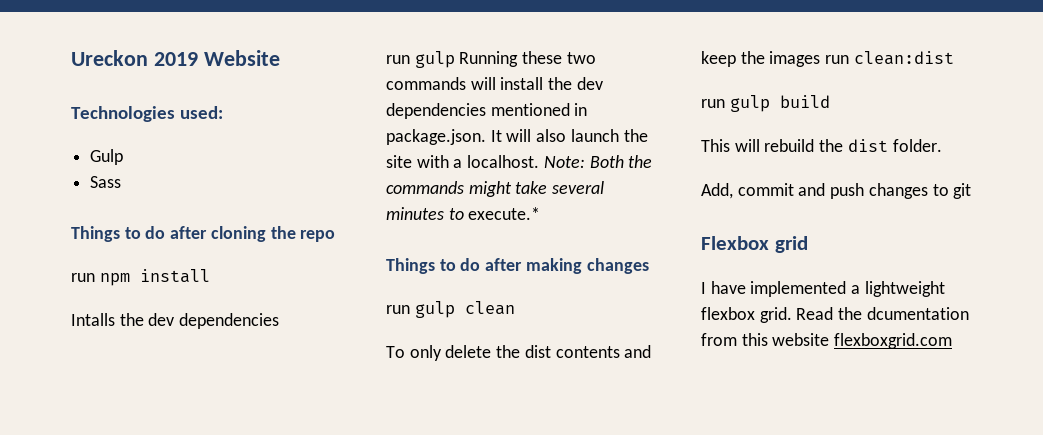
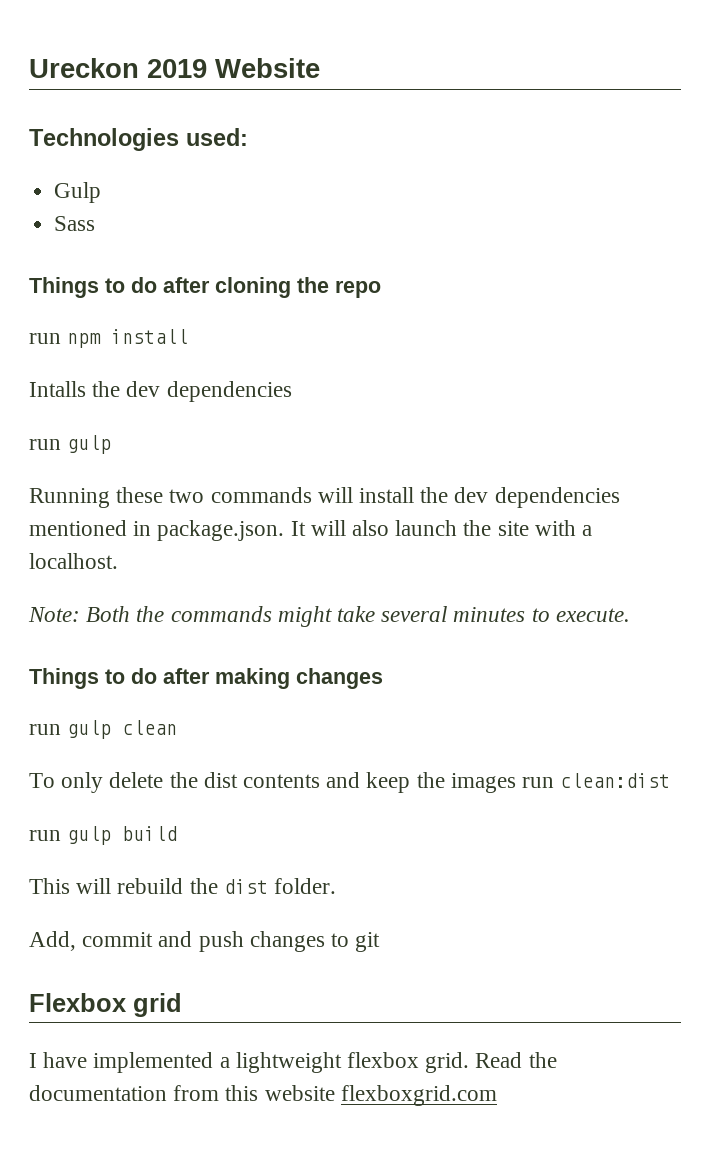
(455, 59) none -> (112, 444) //
(540, 161) none -> (118, 561) //
[468,207,541,220] execute.* -> [555,608,630,622] execute.
[866,307,969,320] dcumentation -> [29,1085,167,1101] documentation

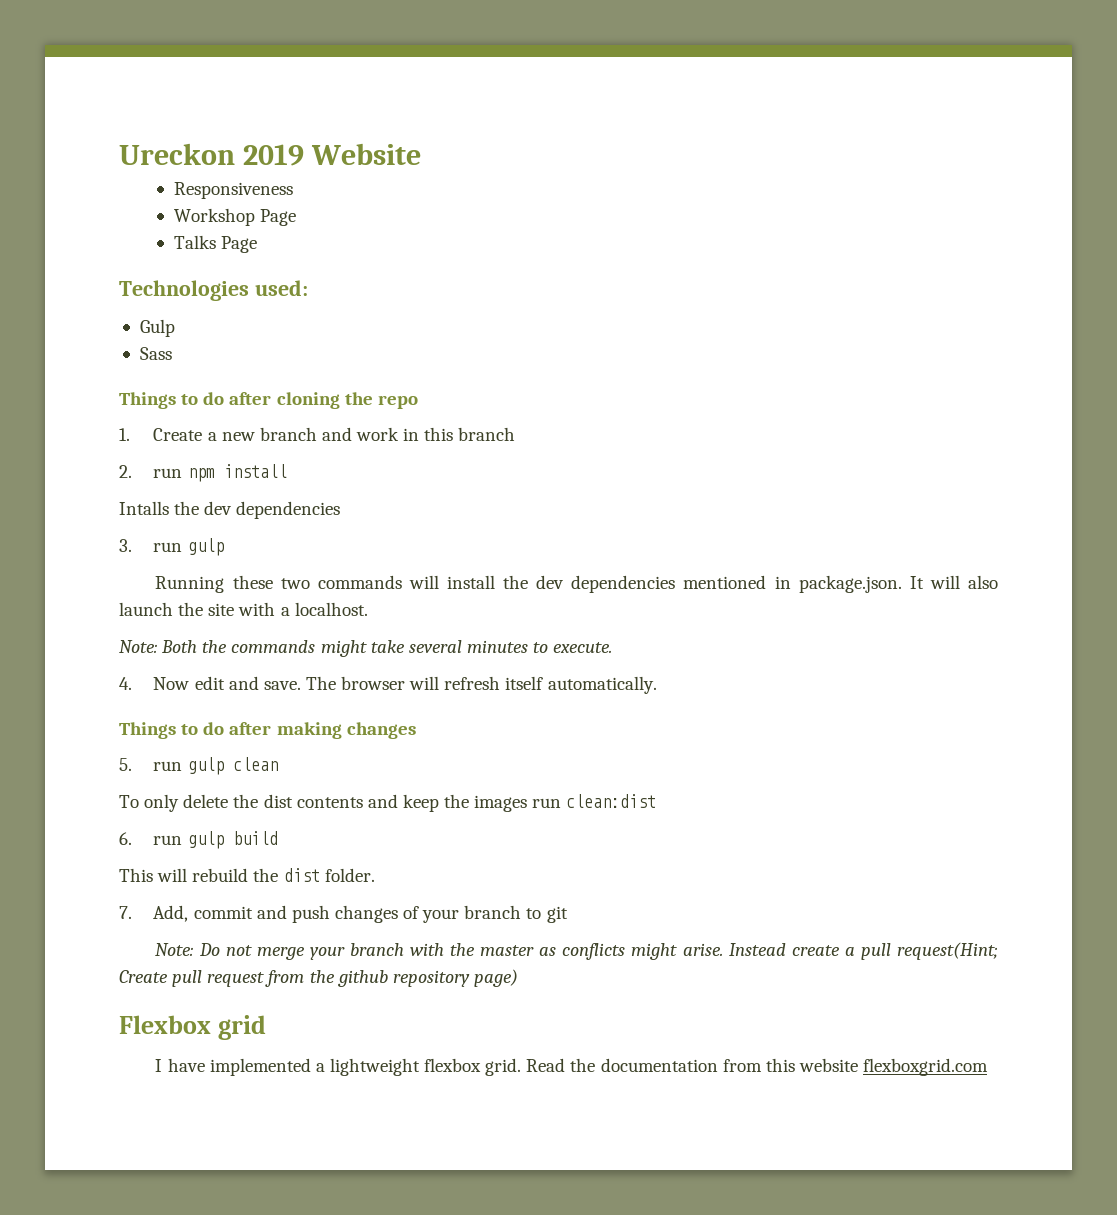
(320, 68) none -> [174,182,294,199] [174,208,297,226] [174,235,258,253] // Responsiveness // Workshop Page // Talks Page
(381, 289) none -> [119,427,516,441] [119,465,132,478] 1. Create a new branch and work in this branch // 2.
(292, 391) none -> [119,539,132,552] 3.
(630, 615) none -> [119,676,657,694] // 4. Now edit and save. The browser will refresh itself automatically.
(383, 678) none -> [119,758,132,771] 5.
(671, 780) none -> [119,832,132,845] 6.
(337, 886) none -> [119,906,132,919] 7.
(325, 941) none -> [403,905,522,923] of your branch
(381, 942) none -> [155,942,999,960] [119,969,518,987] // Note: Do not merge your branch with the master as conflicts might arise. Instead create a pull request(Hint; Create pull request from the github repository page)

